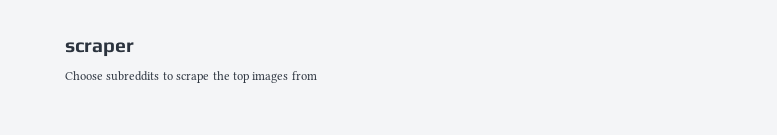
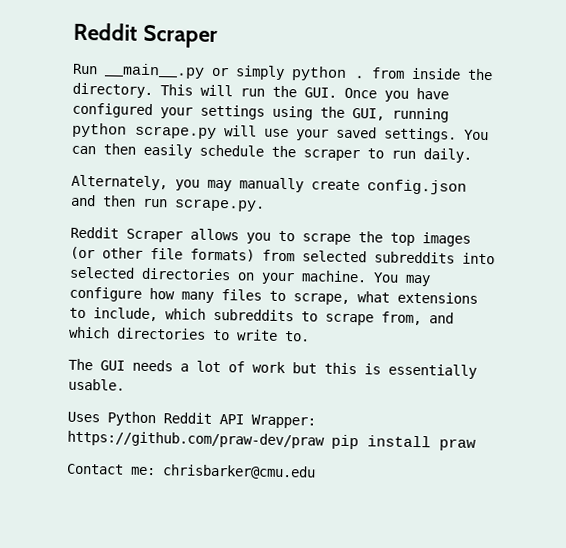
[65,42,134,57] [65,71,160,81] scraper // Choose subreddits -> [73,22,218,48] [72,63,493,81] [72,82,449,102] [72,102,449,123] [72,122,489,143] [71,143,472,163] [71,174,467,195] [70,194,265,212] [70,226,271,244] Reddit Scraper // Run __main__.py or simply python . from inside the directory. This will run the GUI. Once you have configured your settings using the GUI, running python scrape.py will use your saved settings. You can then easily schedule the scraper to run daily. // Alternately, you may manually create config.json and then run scrape.py. // Reddit Scraper allows you
[291,71,317,80] from -> [70,246,495,265] [69,266,430,287] [69,286,478,306] [69,307,454,326] [69,326,310,342] [68,358,477,379] [68,378,125,391] [67,411,316,429] [67,430,476,451] [66,463,316,480] (or other file formats) from selected subreddits into selected directories on your machine. You may configure how many files to scrape, what extensions to include, which subreddits to scrape from, and which directories to write to. // The GUI needs a lot of work but this is essentially usable. // Uses Python Reddit API Wrapper: https://github.com/praw-dev/praw pip install praw // Contact me: chrisbarker@cmu.edu

